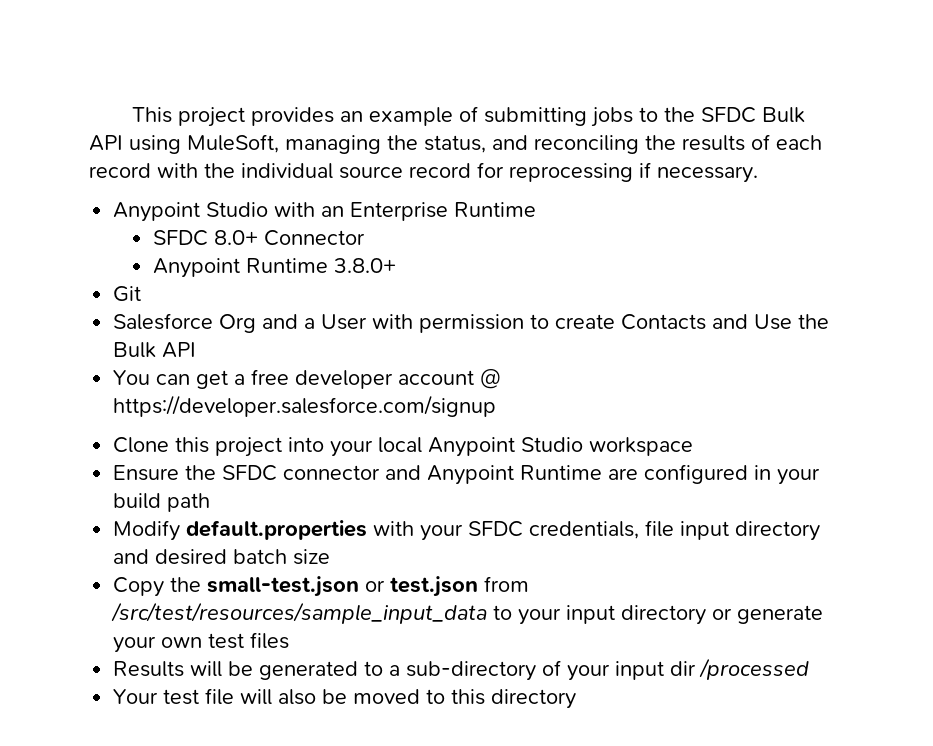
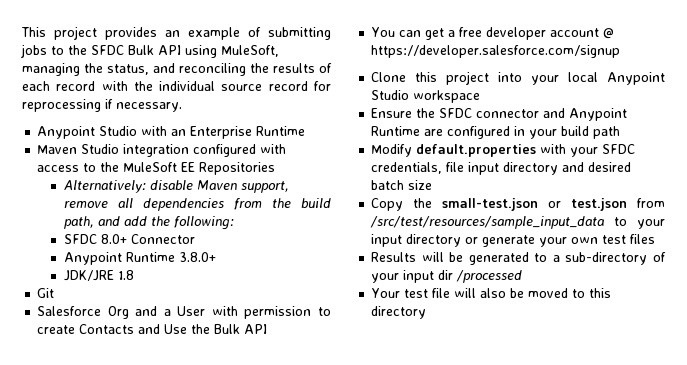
(537, 209) none -> [37,144,287,157] [37,162,276,175] [64,180,290,193] [64,198,331,211] [64,216,235,230] // Maven Studio integration configured with access to the MuleSoft EE Repositories // Alternatively: disable Maven support, remove all dependencies from the build path, and add the following:
(396, 265) none -> [64,270,135,281] // JDK/JRE 1.8

